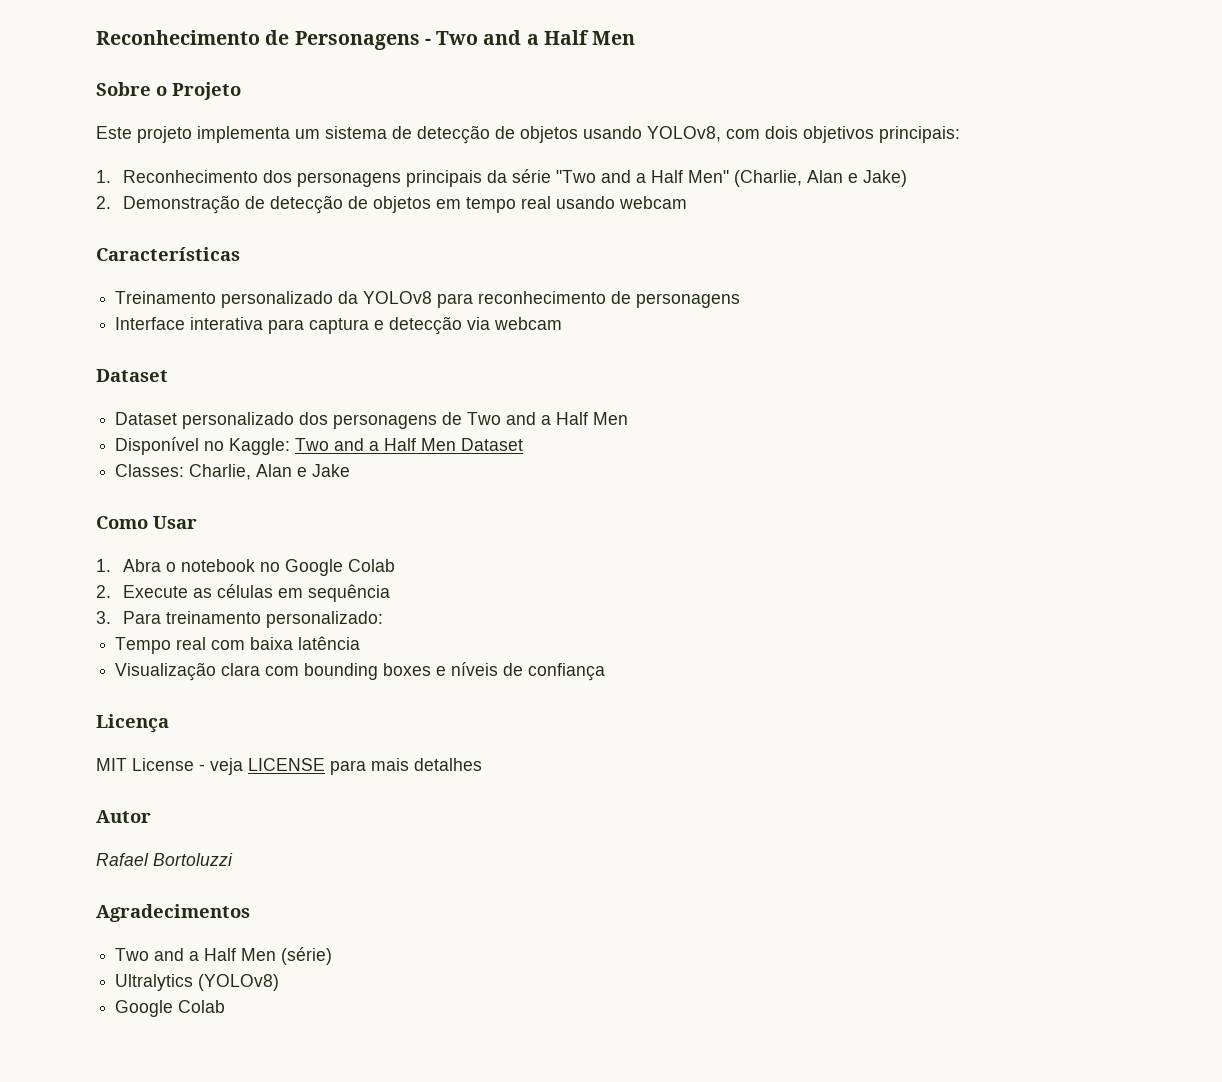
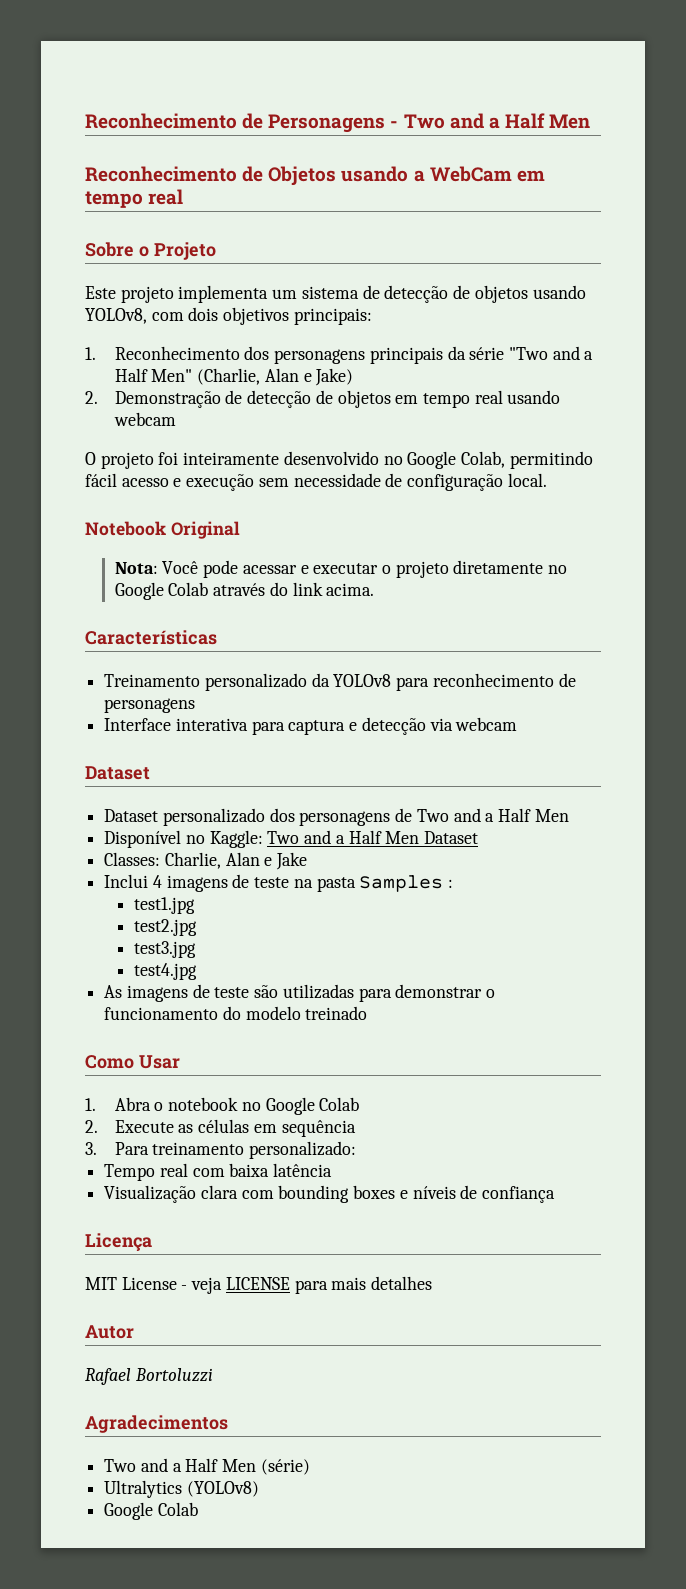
(636, 38) none -> [85,166,545,186] [85,189,184,208] // Reconhecimento de Objetos usando a WebCam em tempo real
(687, 202) none -> [85,451,593,469] [85,473,547,491] [85,521,240,539] [114,560,568,578] [114,582,375,600] // O projeto foi inteiramente desenvolvido no Google Colab, permitindo fácil acesso e execução sem necessidade de configuração local. // Notebook Original // Nota: Você pode acessar e executar o projeto diretamente no Google Colab através do link acima.
(351, 470) none -> [104,874,454,892] [133,897,195,914] [133,919,197,936] [133,941,196,958] [133,963,197,980] [104,984,496,1002] [104,1006,368,1020] // Inclui 4 imagens de teste na pasta Samples : // test1.jpg // test2.jpg // test3.jpg // test4.jpg // As imagens de teste são utilizadas para demonstrar o funcionamento do modelo treinado

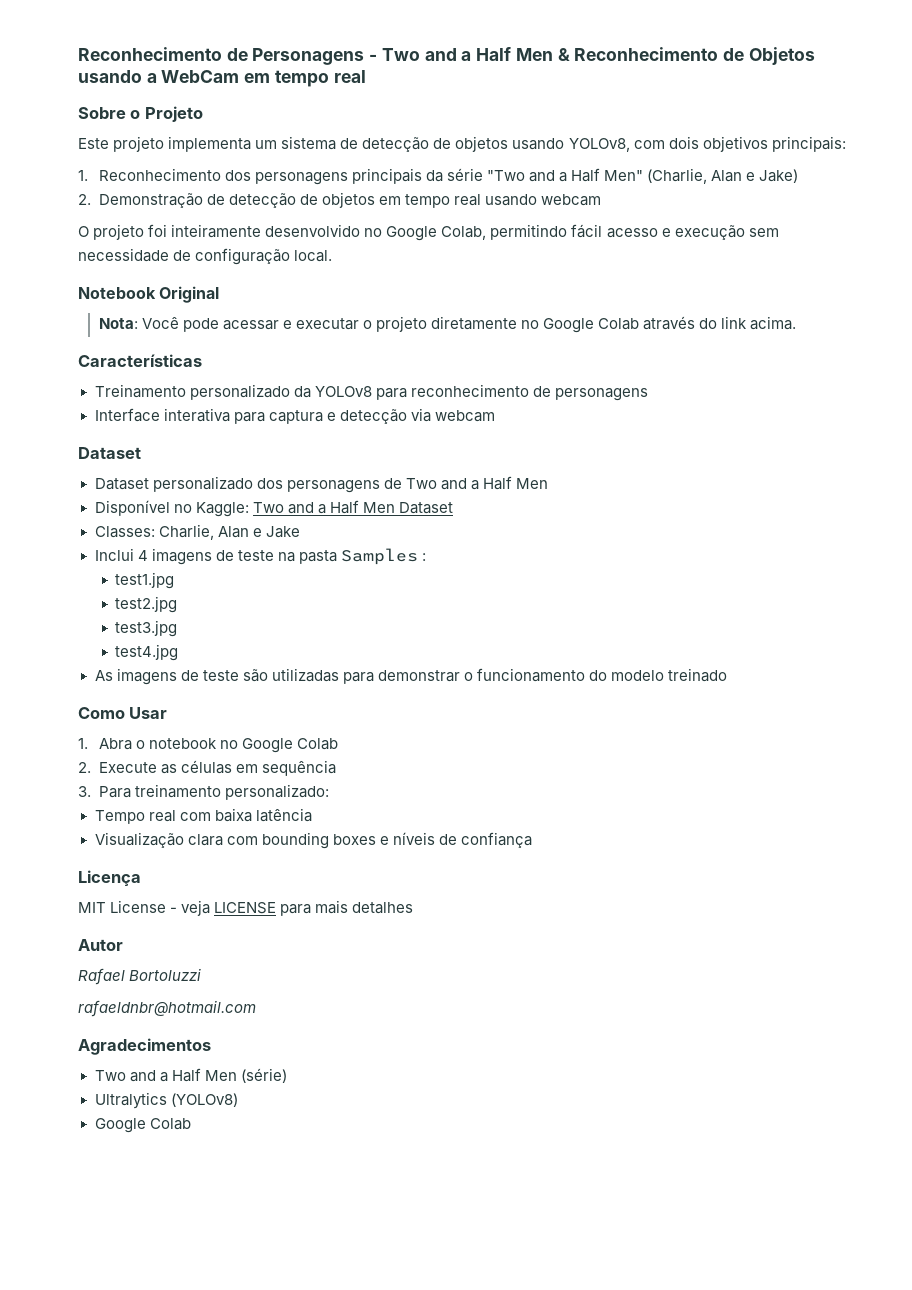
(591, 121) // -> [557,48,570,61] &
(213, 1375) none -> [78,1000,256,1017] // rafaeldnbr@hotmail.com

